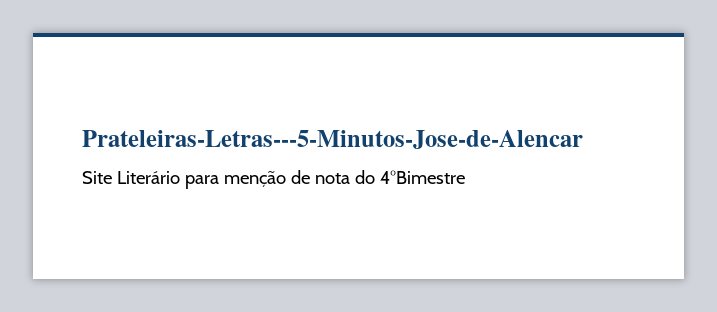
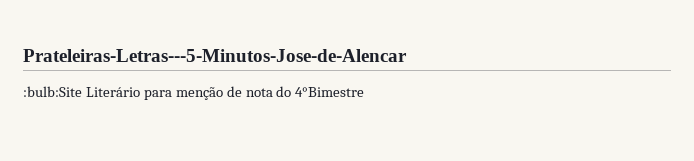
[82,171,112,184] Site -> [23,86,82,97] :bulb:Site

